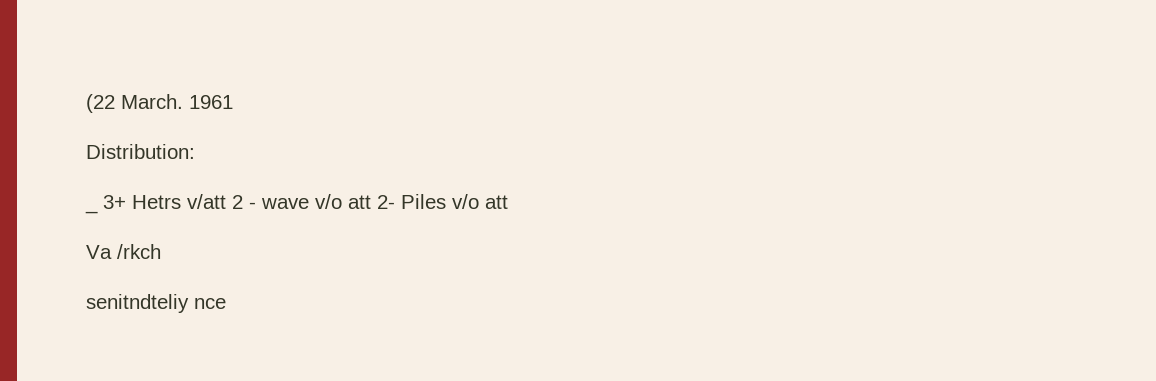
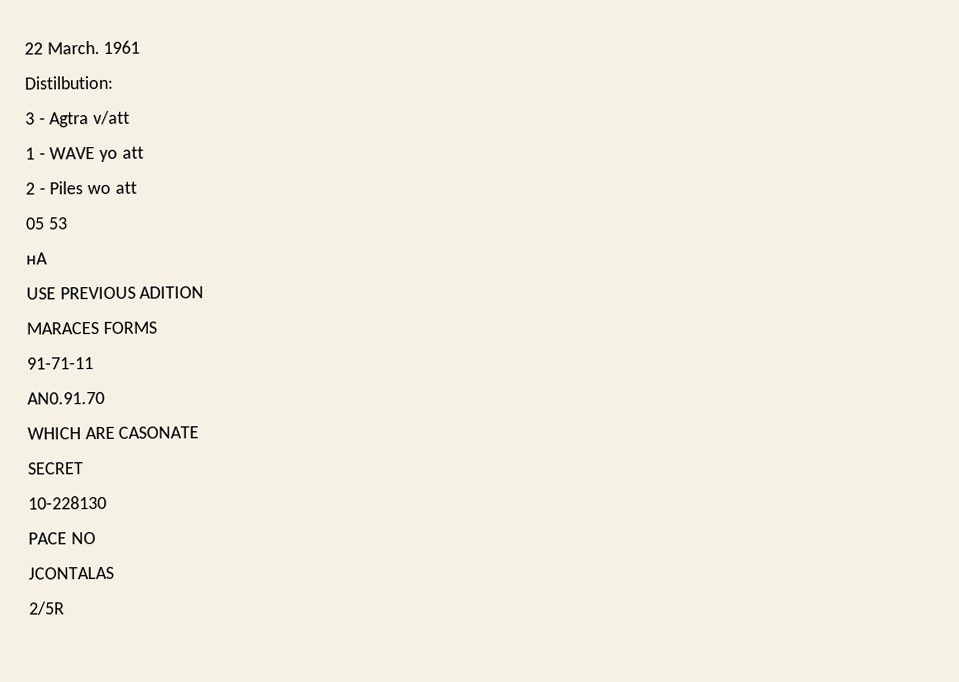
[86,94,115,113] (22 -> [24,42,43,55] 22
[86,144,195,159] [85,209,98,214] [103,194,508,209] [86,244,161,259] [86,294,226,313] Distribution: // _ 3+ Hetrs v/att 2 - wave v/o att 2- Piles v/o att // Va /rkch // senitndteliy nce -> [24,75,114,90] [25,110,131,128] [25,146,144,162] [25,181,137,195] [26,217,68,230] [26,252,48,265] [26,286,205,300] [26,321,157,335] [27,357,94,370] [27,391,105,405] [27,426,200,440] [27,462,84,475] [28,495,107,510] [28,532,96,545] [28,566,114,580] [29,601,65,616] Distilbution: // 3 - Agtra v/att // 1 - WAVE yo att // 2 - Piles wo att // 05 53 // нА // USE PREVIOUS ADITION // MARACES FORMS // 91-71-11 // AN0.91.70 // WHICH ARE CASONATE // SECRET // 10-228130 // PACE NO // JCONTALAS // 2/5R

